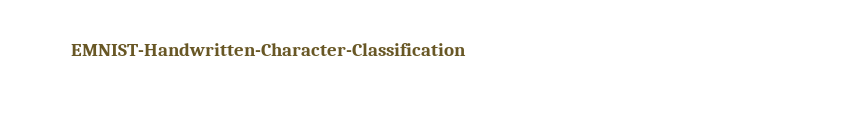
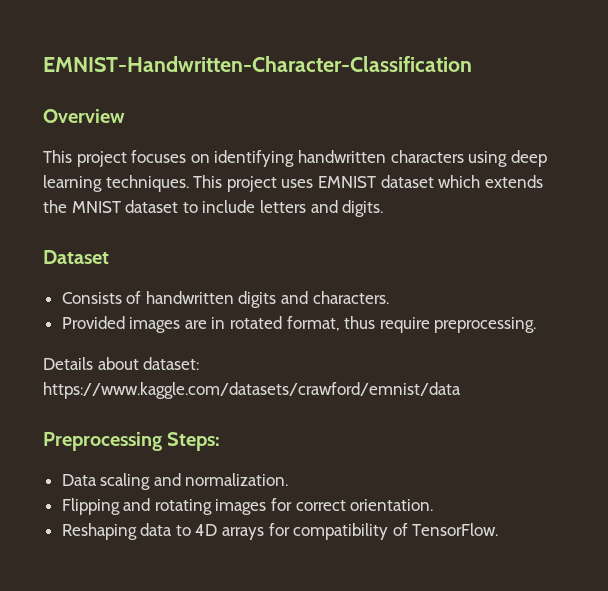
(466, 49) none -> [43,109,125,123] [43,150,547,167] [43,175,543,192] [43,200,384,217] [43,250,109,264] [61,291,389,308] [61,316,537,333] [43,357,200,370] [43,382,461,399] [43,432,221,451] [61,473,289,490] [61,498,434,515] [61,523,499,540] // Overview // This project focuses on identifying handwritten characters using deep learning techniques. This project uses EMNIST dataset which extends the MNIST dataset to include letters and digits. // Dataset // Consists of handwritten digits and characters. // Provided images are in rotated format, thus require preprocessing. // Details about dataset: https://www.kaggle.com/datasets/crawford/emnist/data // Preprocessing Steps: // Data scaling and normalization. // Flipping and rotating images for correct orientation. // Reshaping data to 4D arrays for compatibility of TensorFlow.

